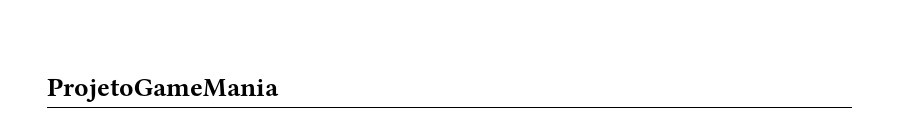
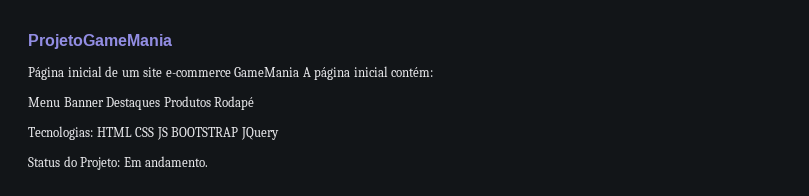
(279, 90) none -> [28,66,434,80] [28,96,255,110] [28,126,279,140] [28,156,209,170] // Página inicial de um site e-commerce GameMania A página inicial contém: // Menu Banner Destaques Produtos Rodapé // Tecnologias: HTML CSS JS BOOTSTRAP JQuery // Status do Projeto: Em andamento.

